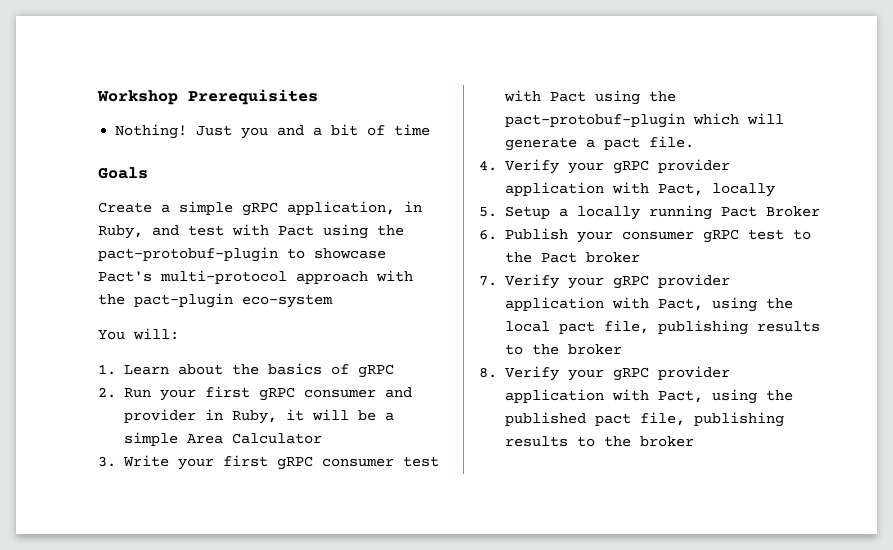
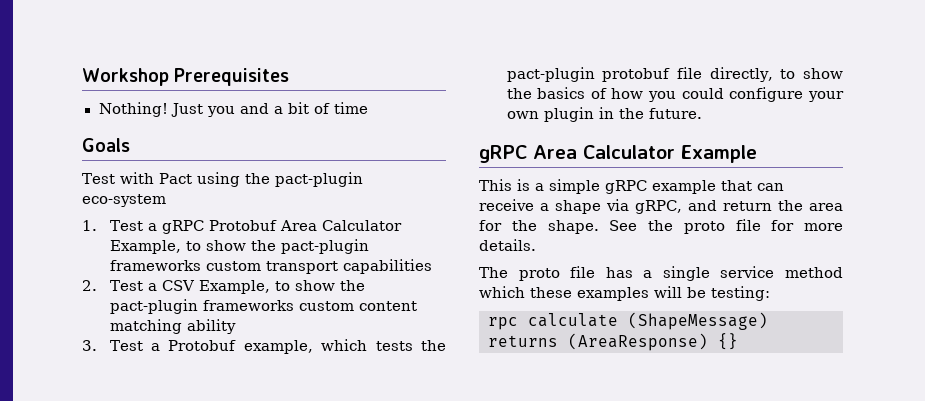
[98,201,422,216] [98,224,404,239] [98,247,386,262] [98,270,413,284] [98,293,333,308] [98,328,179,340] [98,363,394,378] [98,386,412,401] [123,409,394,424] [123,432,322,446] [98,455,439,470] [503,90,676,105] [504,113,784,128] [504,136,694,151] [479,159,730,174] [504,182,775,197] [479,205,820,220] [479,228,811,243] [504,252,640,263] [479,274,730,289] [504,297,793,312] [504,320,820,335] [504,344,622,355] [479,366,730,381] [504,389,793,404] [504,412,784,427] [504,436,694,447] Create a simple gRPC application, in Ruby, and test with Pact using the pact-protobuf-plugin to showcase Pact's multi-protocol approach with the pact-plugin eco-system // You will: // 1. Learn about the basics of gRPC // 2. Run your first gRPC consumer and provider in Ruby, it will be a simple Area Calculator // 3. Write your first gRPC consumer test with Pact using the pact-protobuf-plugin which will generate a pact file. // 4. Verify your gRPC provider application with Pact, locally // 5. Setup a locally running Pact Broker // 6. Publish your consumer gRPC test to the Pact broker // 7. Verify your gRPC provider application with Pact, using the local pact file, publishing results to the broker // 8. Verify your gRPC provider application with Pact, using the published pact file, publishing results to the broker -> [82,172,363,187] [82,194,166,207] [82,220,402,234] [109,239,369,254] [109,259,432,274] [82,280,365,294] [109,299,417,314] [109,319,236,334] [82,339,446,354] [506,67,843,82] [506,87,844,102] [506,107,702,122] [479,145,757,163] [479,179,784,194] [479,199,843,214] [479,219,843,234] [479,239,536,251] [479,266,843,281] [479,286,770,301] [488,312,768,330] [488,333,738,351] Test with Pact using the pact-plugin eco-system // 1. Test a gRPC Protobuf Area Calculator Example, to show the pact-plugin frameworks custom transport capabilities // 2. Test a CSV Example, to show the pact-plugin frameworks custom content matching ability // 3. Test a Protobuf example, which tests the pact-plugin protobuf file directly, to show the basics of how you could configure your own plugin in the future. // gRPC Area Calculator Example // This is a simple gRPC example that can receive a shape via gRPC, and return the area for the shape. See the proto file for more details. // The proto file has a single service method which these examples will be testing: // rpc calculate (ShapeMessage) returns (AreaResponse) {}

